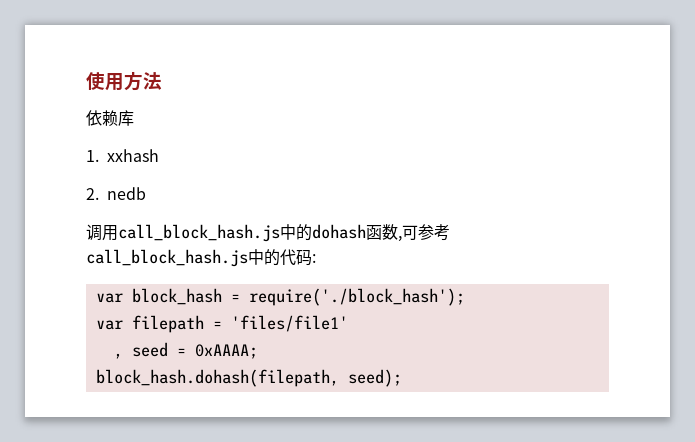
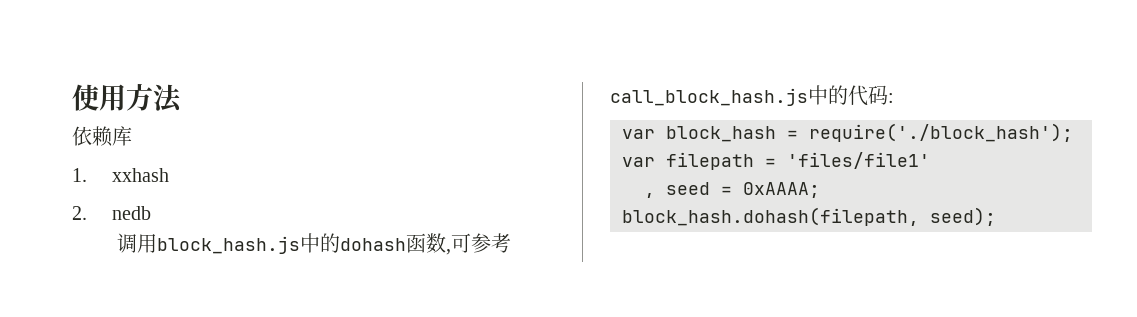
[118,224,280,242] call_block_hash.js -> [156,236,300,254] block_hash.js

